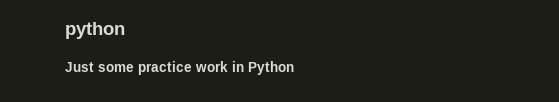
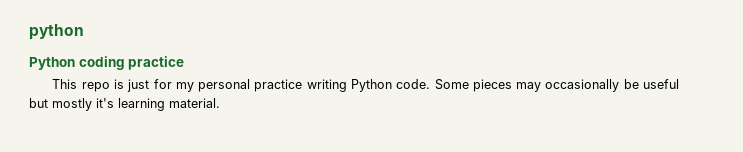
[65,61,294,75] Just some practice work in Python -> [29,56,185,70] [52,79,679,92] [29,98,220,111] Python coding practice // This repo is just for my personal practice writing Python code. Some pieces may occasionally be useful but mostly it's learning material.

